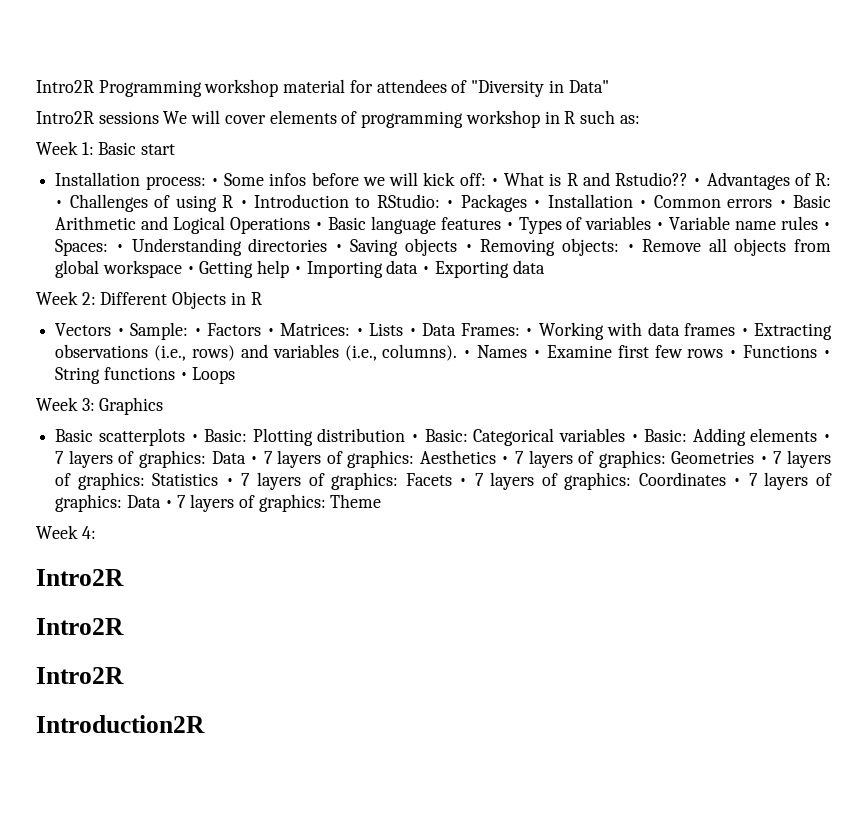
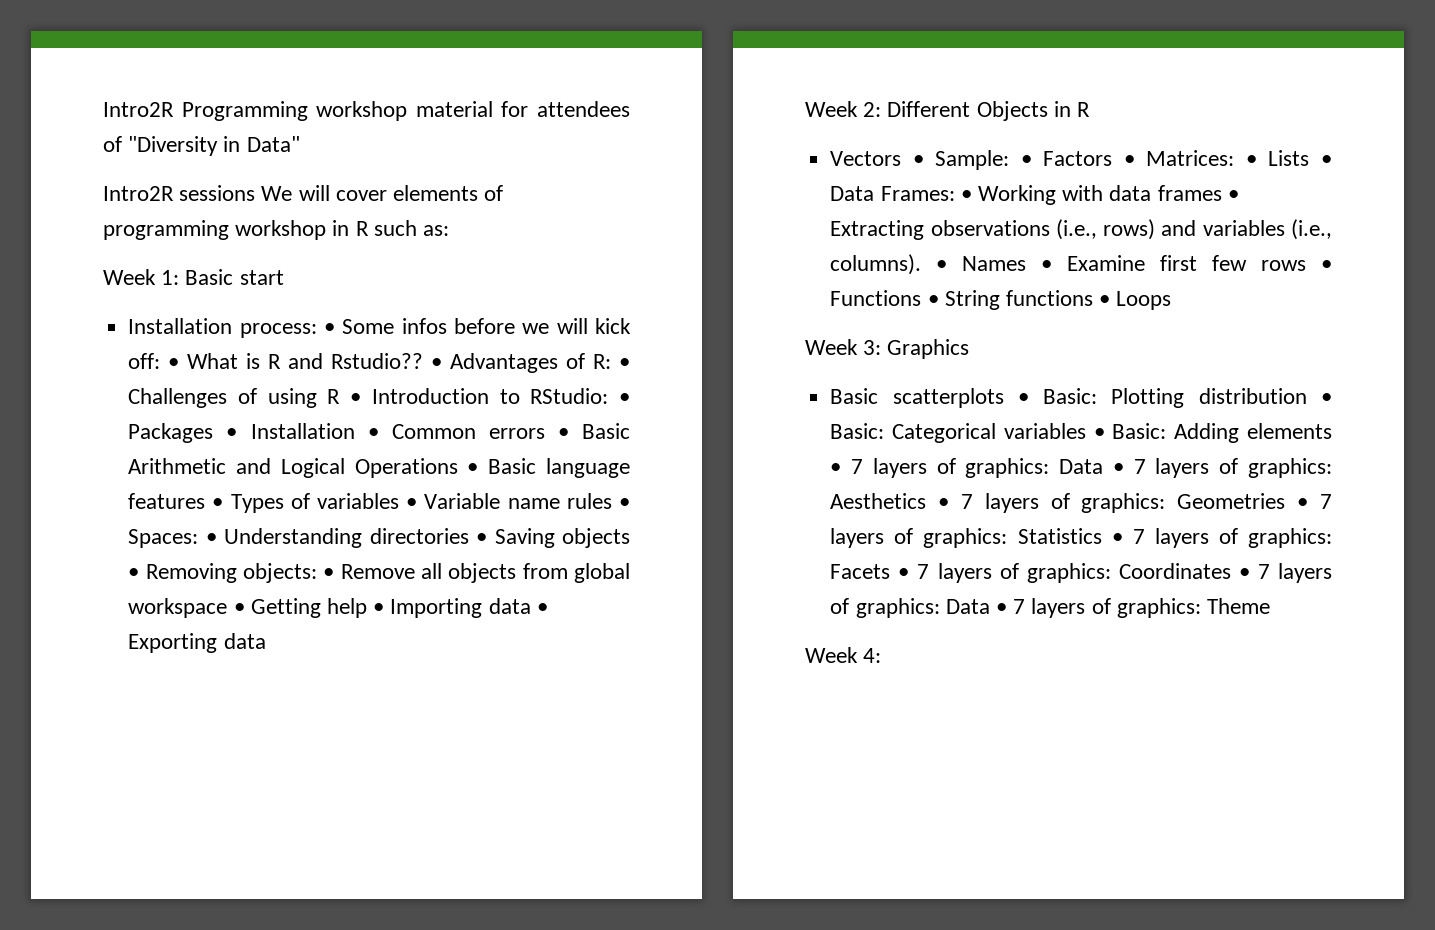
[36,569,124,586] [36,618,124,635] [36,667,124,684] [36,715,205,733] // Intro2R // Intro2R // Intro2R // Introduction2R -> (882, 655) none

